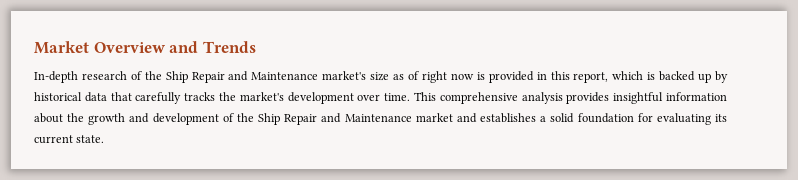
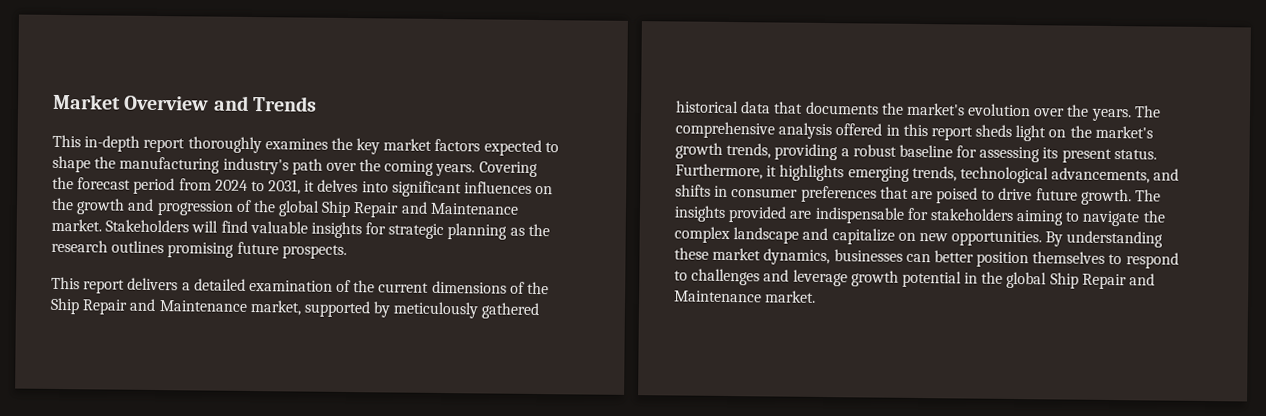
[34,71,729,83] [34,92,727,104] [34,113,727,125] [34,135,105,144] In-depth research of the Ship Repair and Maintenance market's size as of right now is provided in this report, which is backed up by historical data that carefully tracks the market's development over time. This comprehensive analysis provides insightful information about the growth and development of the Ship Repair and Maintenance market and establishes a solid foundation for evaluating its current state. -> [52,134,559,157] [52,155,538,177] [52,176,554,198] [51,197,519,218] [51,218,550,240] [51,239,347,260] [51,276,550,295] [50,297,540,320] [676,100,1161,122] [675,121,1153,142] [675,142,1157,164] [675,163,1180,184] [675,184,1162,206] [674,205,1166,227] [674,226,1164,248] [674,247,1179,269] [674,268,1156,290] [674,290,817,303] This in-depth report thoroughly examines the key market factors expected to shape the manufacturing industry's path over the coming years. Covering the forecast period from 2024 to 2031, it delves into significant influences on the growth and progression of the global Ship Repair and Maintenance market. Stakeholders will find valuable insights for strategic planning as the research outlines promising future prospects. // This report delivers a detailed examination of the current dimensions of the Ship Repair and Maintenance market, supported by meticulously gathered historical data that documents the market's evolution over the years. The comprehensive analysis offered in this report sheds light on the market's growth trends, providing a robust baseline for assessing its present status. Furthermore, it highlights emerging trends, technological advancements, and shifts in consumer preferences that are poised to drive future growth. The insights provided are indispensable for stakeholders aiming to navigate the complex landscape and capitalize on new opportunities. By understanding these market dynamics, businesses can better position themselves to respond to challenges and leverage growth potential in the global Ship Repair and Maintenance market.

